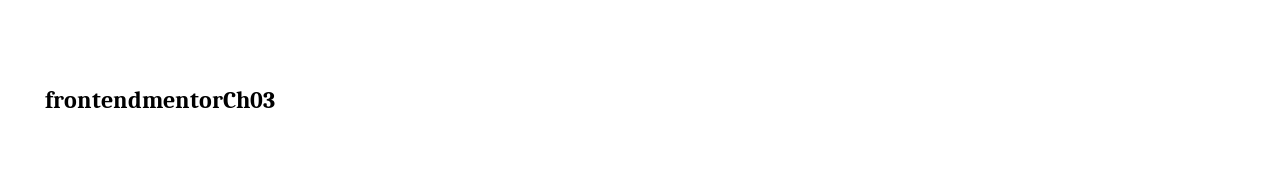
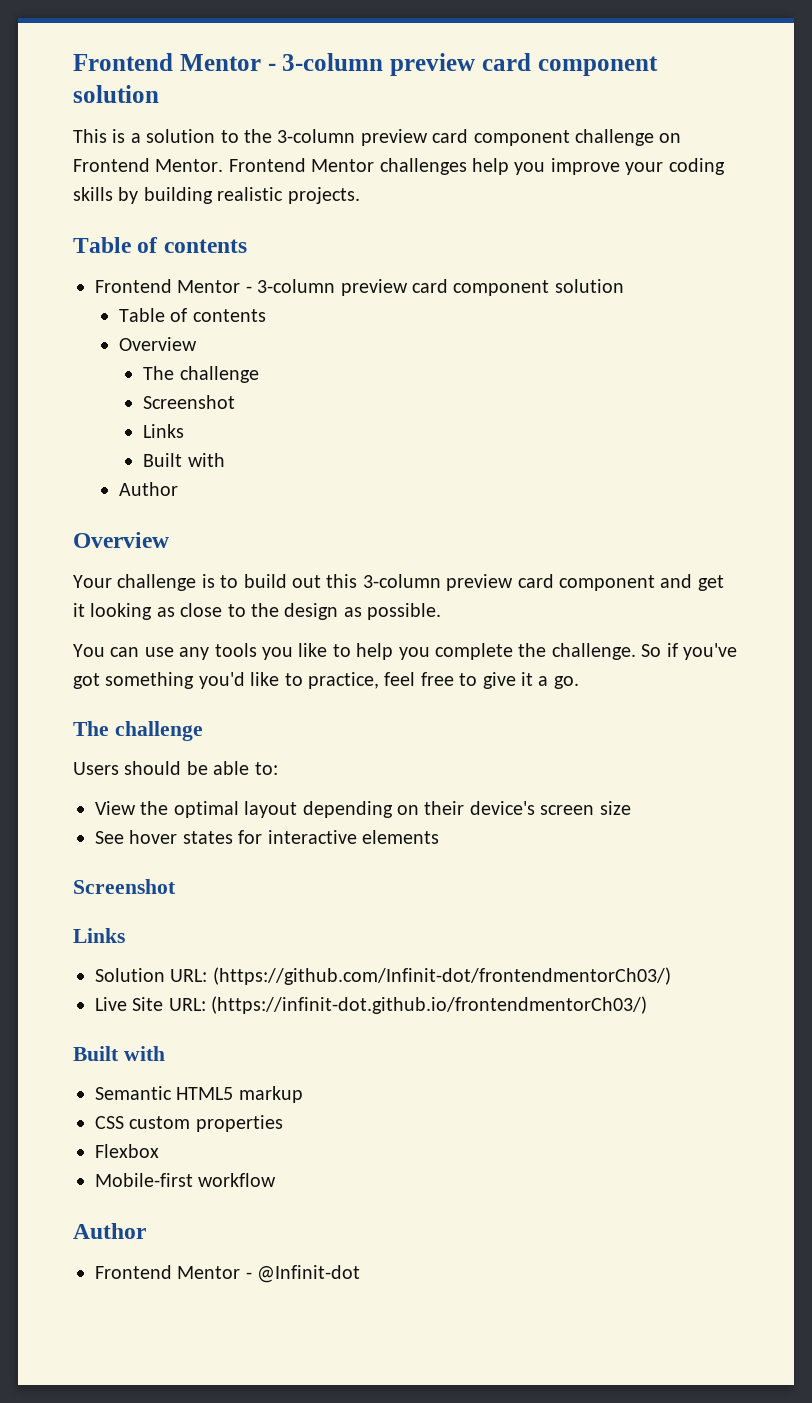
[45,91,275,108] frontendmentorCh03 -> [73,53,658,76] [73,85,159,103] [73,129,682,146] [73,158,725,175] [73,187,360,204] [73,237,247,253] [95,279,624,296] [119,308,266,322] [119,337,198,351] [143,366,259,383] [143,395,236,409] [143,424,185,438] [143,453,225,467] [119,482,179,496] [73,532,169,548] [73,574,724,591] [73,603,442,620] [73,643,737,660] [73,672,579,689] [73,721,203,741] [73,761,278,775] [95,801,631,818] [95,830,439,844] [73,879,176,894] [73,928,125,943] [95,967,671,985] [95,996,648,1014] [73,1046,165,1061] [95,1086,303,1103] [95,1115,283,1132] [95,1144,159,1158] [95,1173,277,1187] [73,1223,146,1239] [95,1265,361,1283] Frontend Mentor - 3-column preview card component solution // This is a solution to the 3-column preview card component challenge on Frontend Mentor. Frontend Mentor challenges help you improve your coding skills by building realistic projects. // Table of contents // Frontend Mentor - 3-column preview card component solution // Table of contents // Overview // The challenge // Screenshot // Links // Built with // Author // Overview // Your challenge is to build out this 3-column preview card component and get it looking as close to the design as possible. // You can use any tools you like to help you complete the challenge. So if you've got something you'd like to practice, feel free to give it a go. // The challenge // Users should be able to: // View the optimal layout depending on their device's screen size // See hover states for interactive elements // Screenshot // Links // Solution URL: (https://github.com/Infinit-dot/frontendmentorCh03/) // Live Site URL: (https://infinit-dot.github.io/frontendmentorCh03/) // Built with // Semantic HTML5 markup // CSS custom properties // Flexbox // Mobile-first workflow // Author // Frontend Mentor - @Infinit-dot

